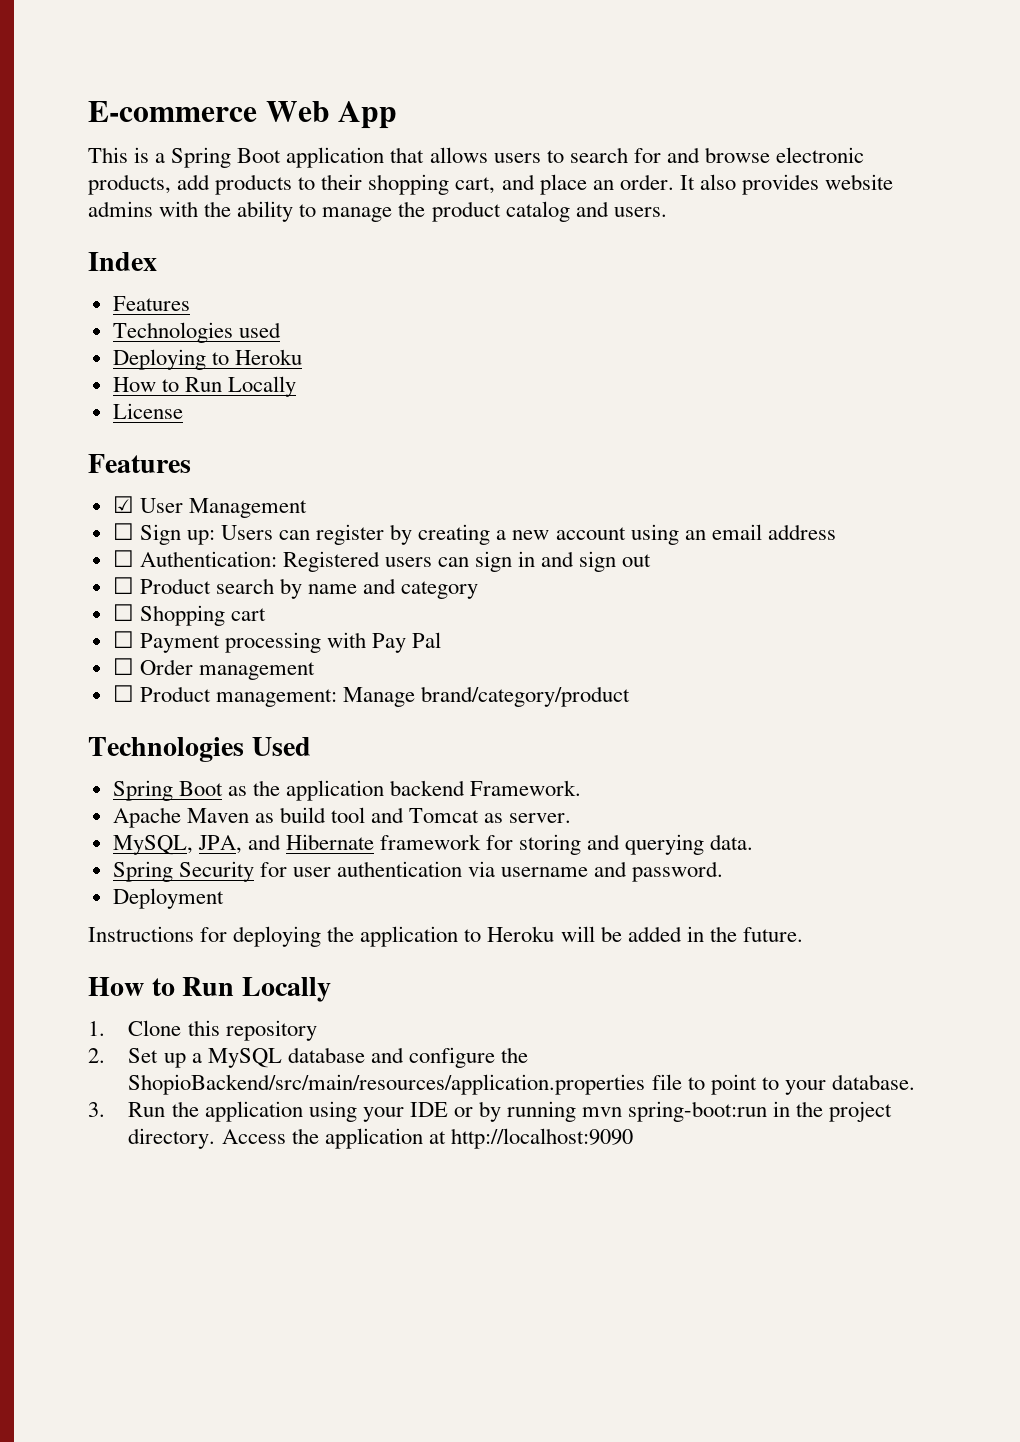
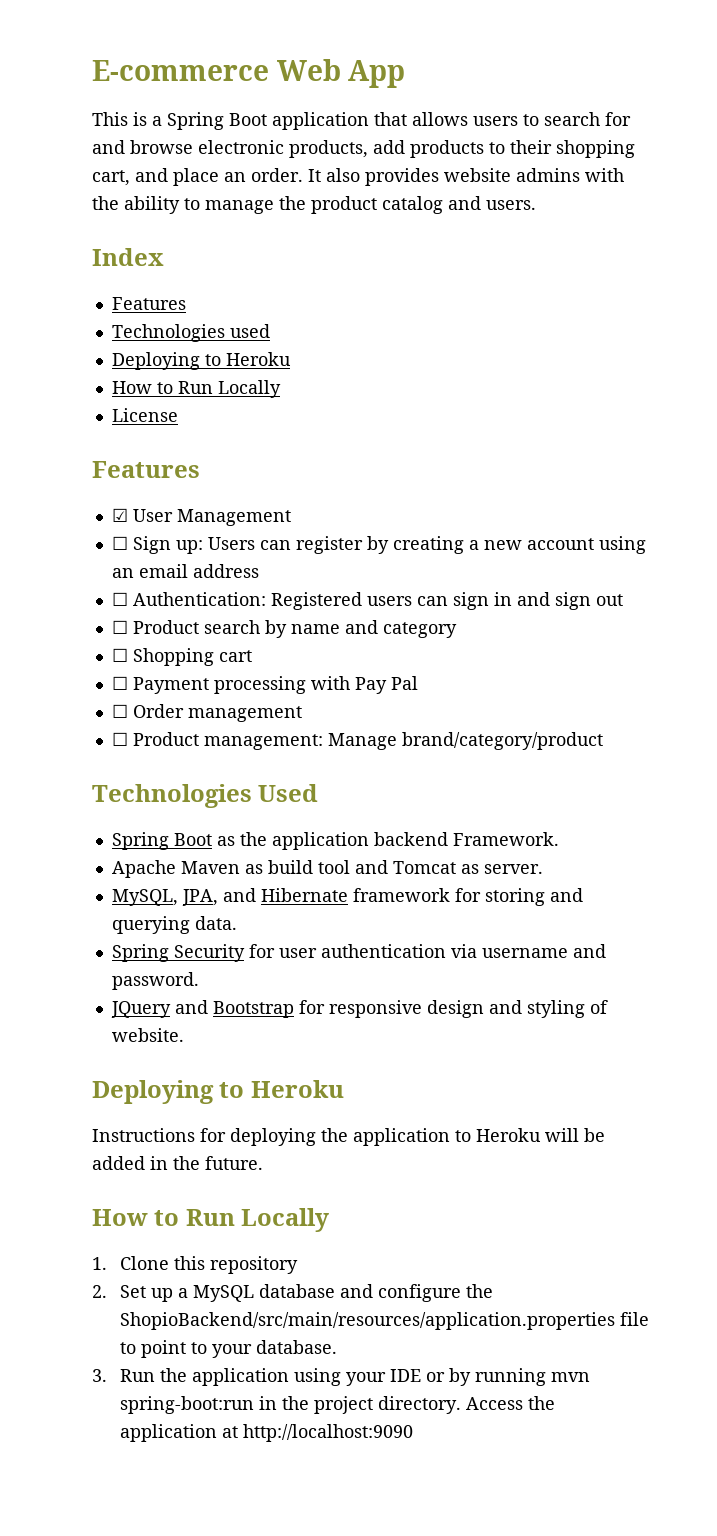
[112,888,224,909] Deployment -> [110,1000,608,1018] [111,1028,184,1042] [92,1080,344,1104] JQuery and Bootstrap for responsive design and styling of website. // Deploying to Heroku

